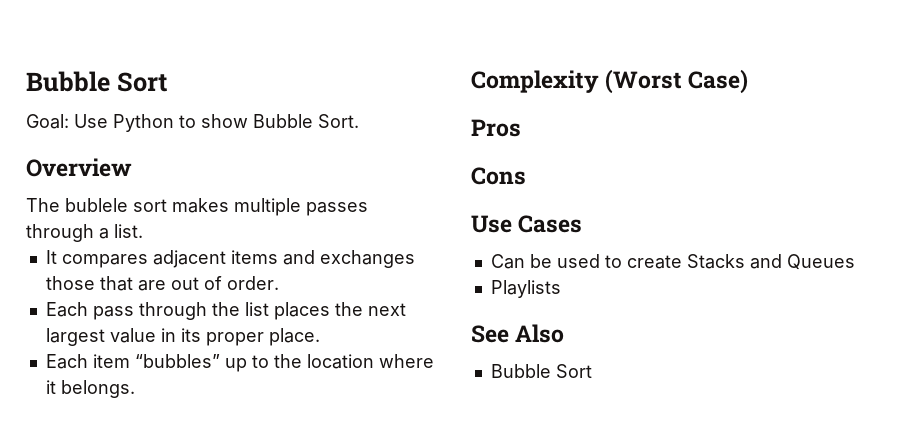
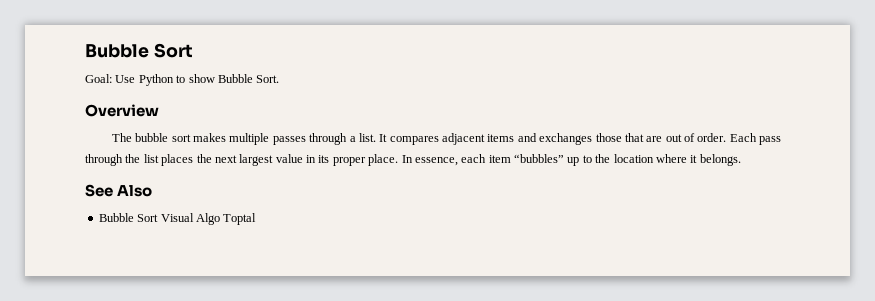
[65,198,128,212] bublele -> [135,133,169,142] bubble
(143, 231) // -> (376, 137) none
(279, 283) // -> (727, 137) none
[45,354,88,369] // Each -> [401,154,487,166] In essence, each
[471,69,749,94] [471,119,521,137] [471,167,526,185] [471,215,583,233] [490,254,855,270] [490,280,561,298] // Complexity (Worst Case) // Pros // Cons // Use Cases // Can be used to create Stacks and Queues // Playlists -> (741, 160) none
(592, 371) none -> [160,213,257,225] Visual Algo Toptal

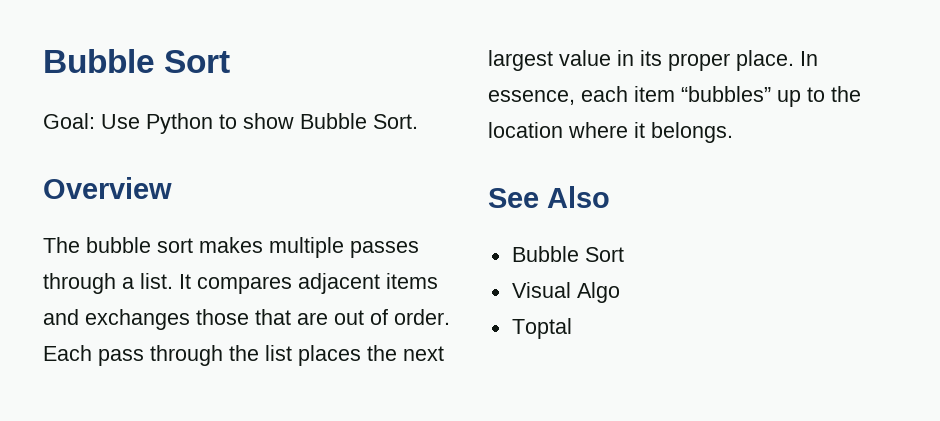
(159, 218) none -> (624, 254) //
(220, 219) none -> (620, 292) //

